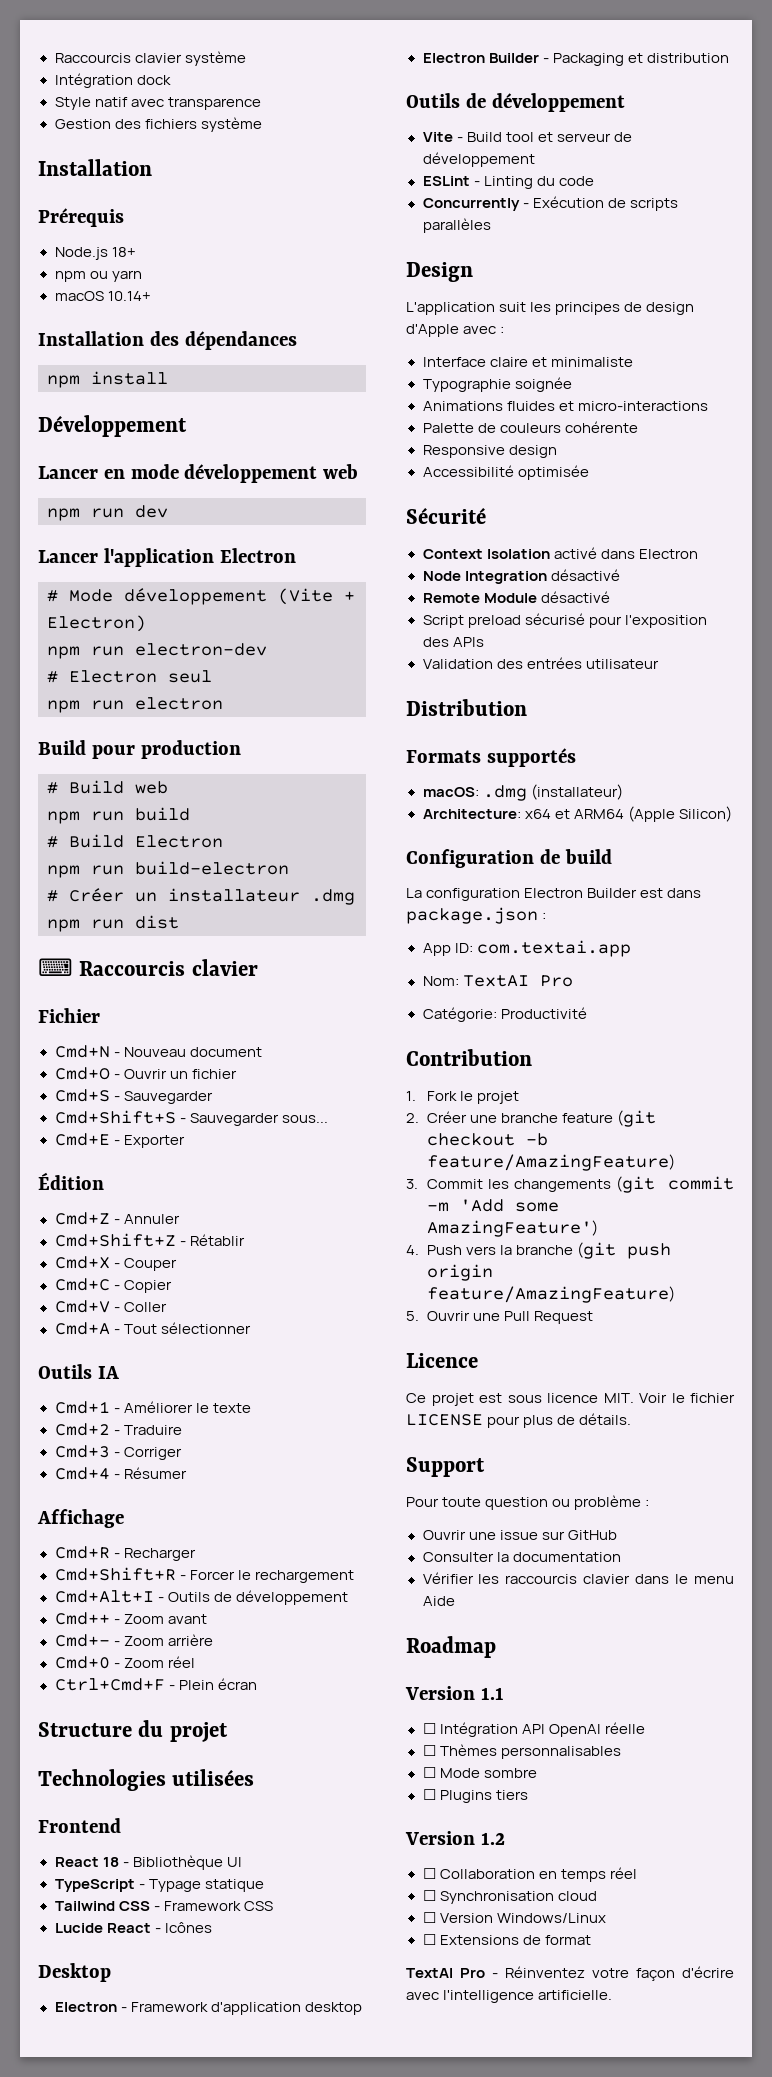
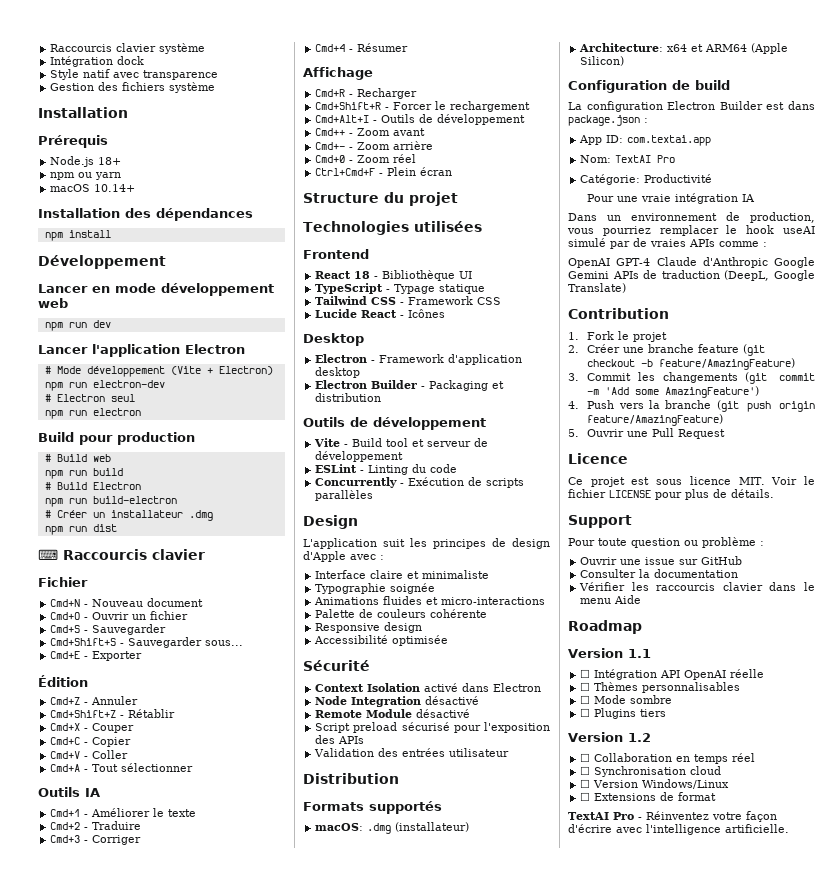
(587, 1013) none -> [587,193,756,204] [568,212,815,223] [567,225,815,236] [568,238,767,249] [568,257,815,268] [568,270,815,281] [568,283,626,293] // Pour une vraie intégration IA // Dans un environnement de production, vous pourriez remplacer le hook useAI simulé par de vraies APIs comme : // OpenAI GPT-4 Claude d'Anthropic Google Gemini APIs de traduction (DeepL, Google Translate)

